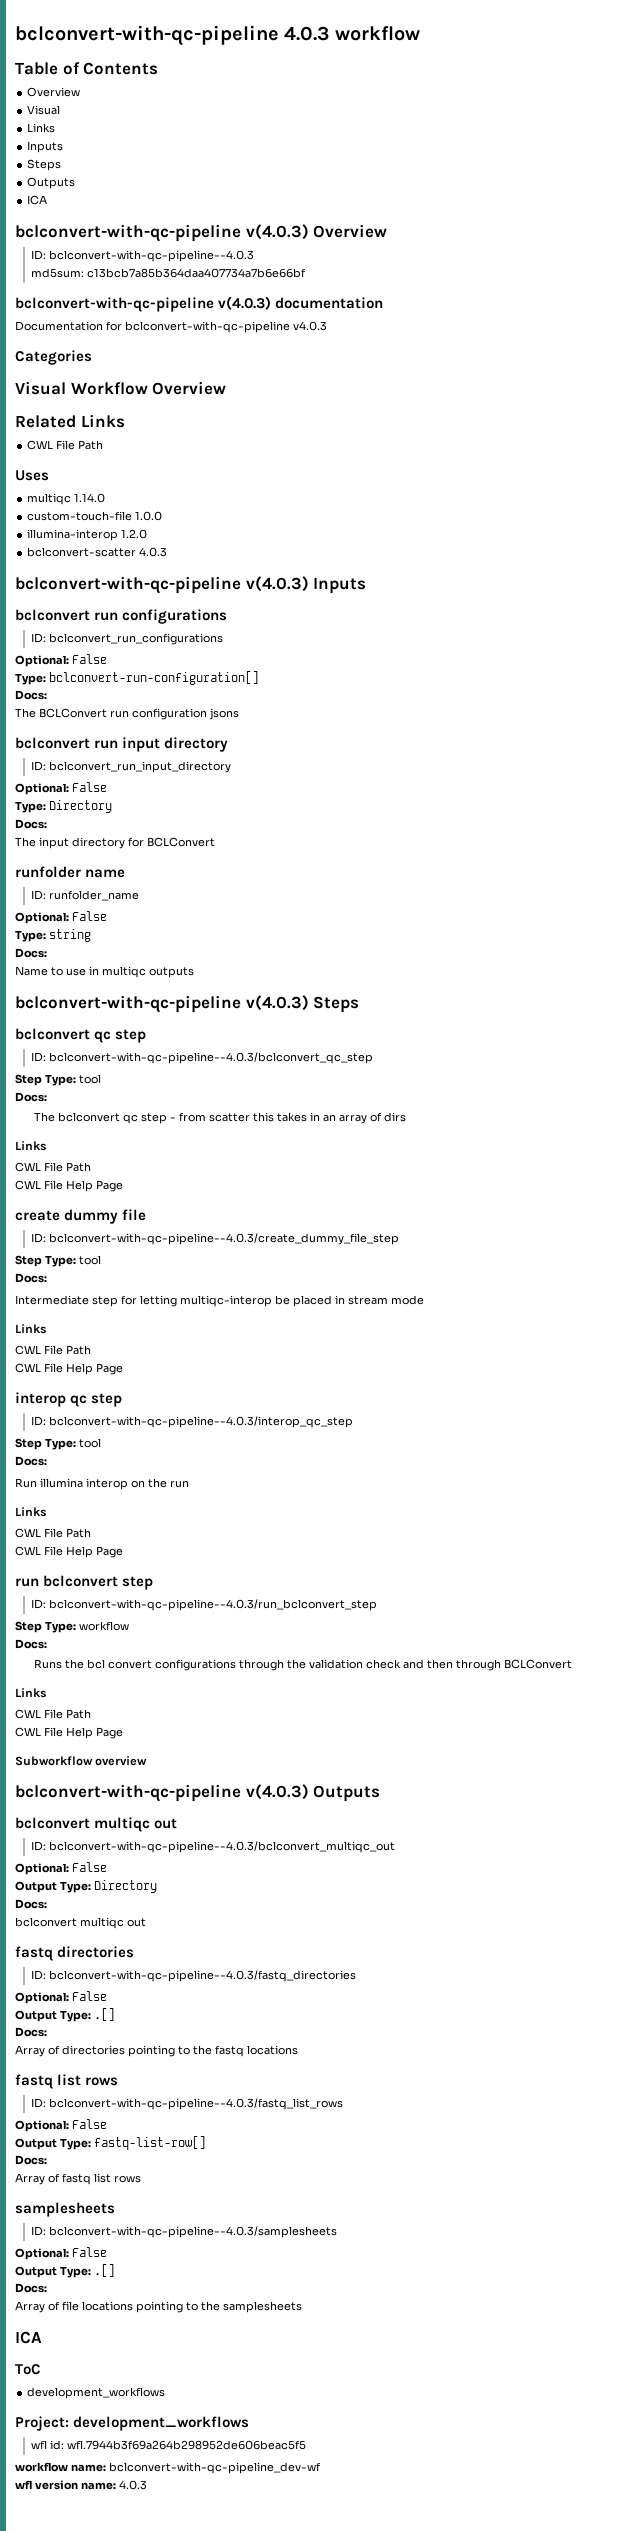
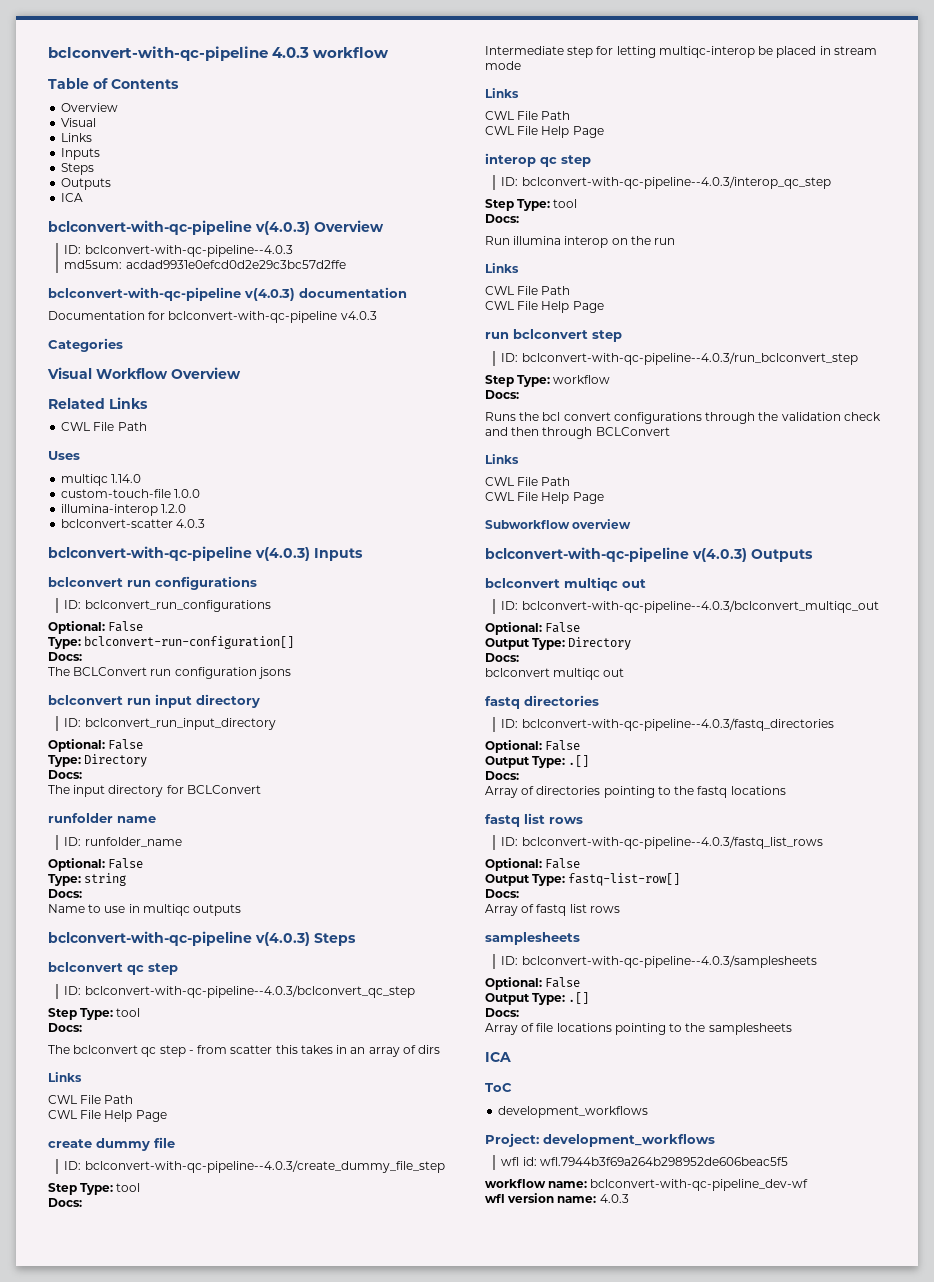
[86,268,306,278] c13bcb7a85b364daa407734a7b6e66bf -> [125,260,346,269] acdad9931e0efcd0d2e29c3bc57d2ffe

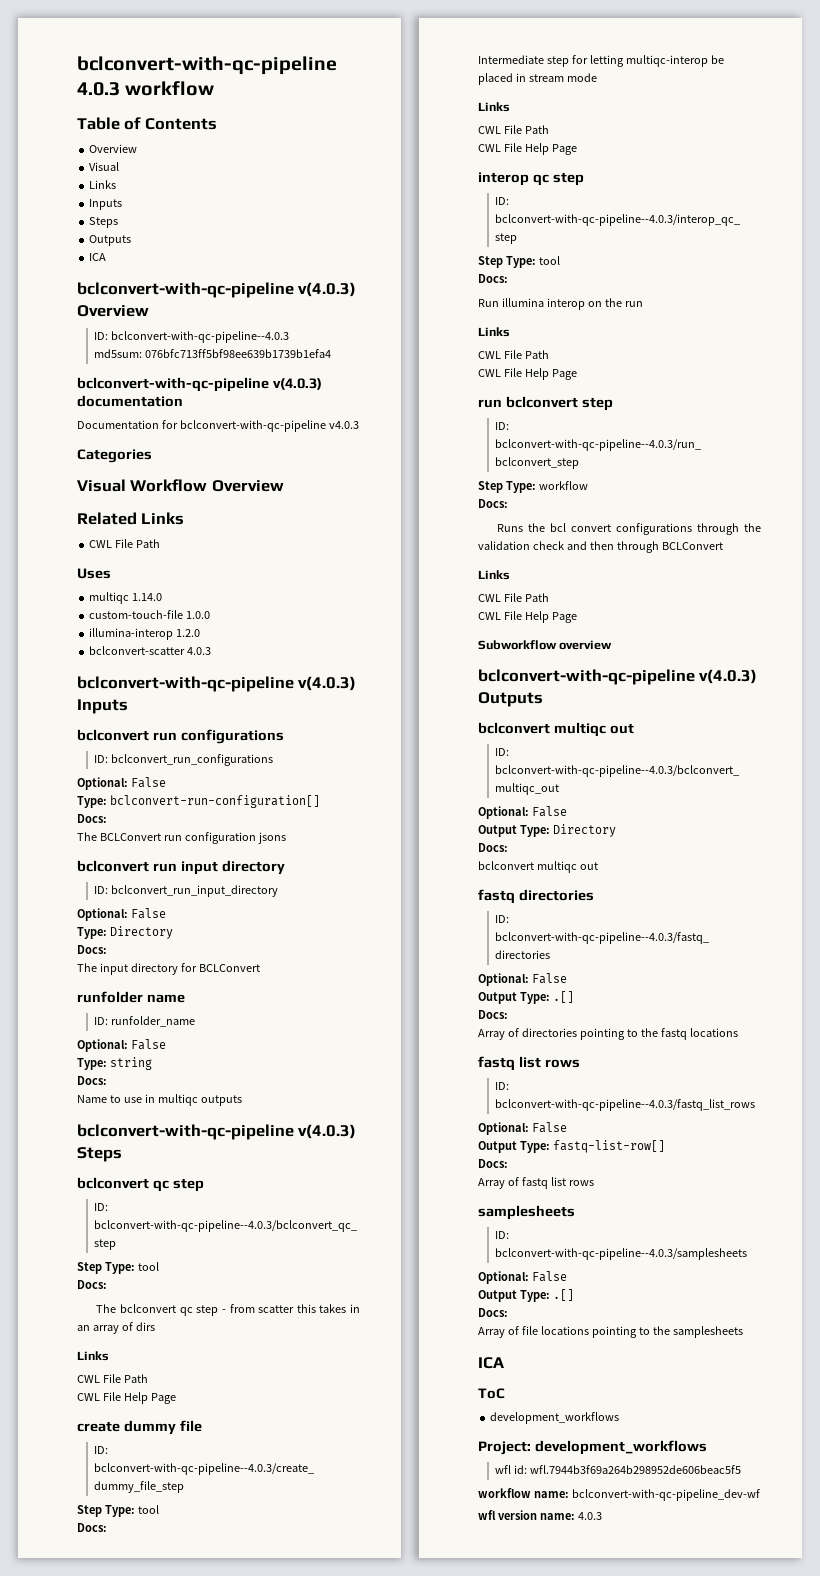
[125,260,346,269] acdad9931e0efcd0d2e29c3bc57d2ffe -> [145,349,332,358] 076bfc713ff5bf98ee639b1739b1efa4

